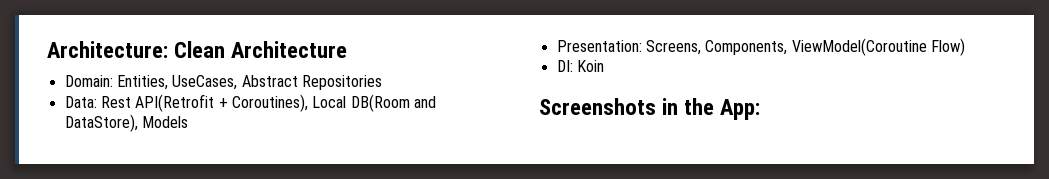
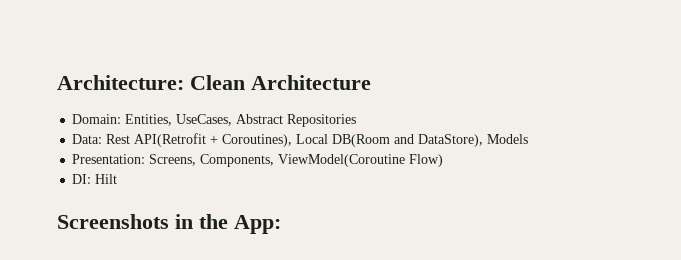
[576,60,604,72] Koin -> [95,174,118,184] Hilt

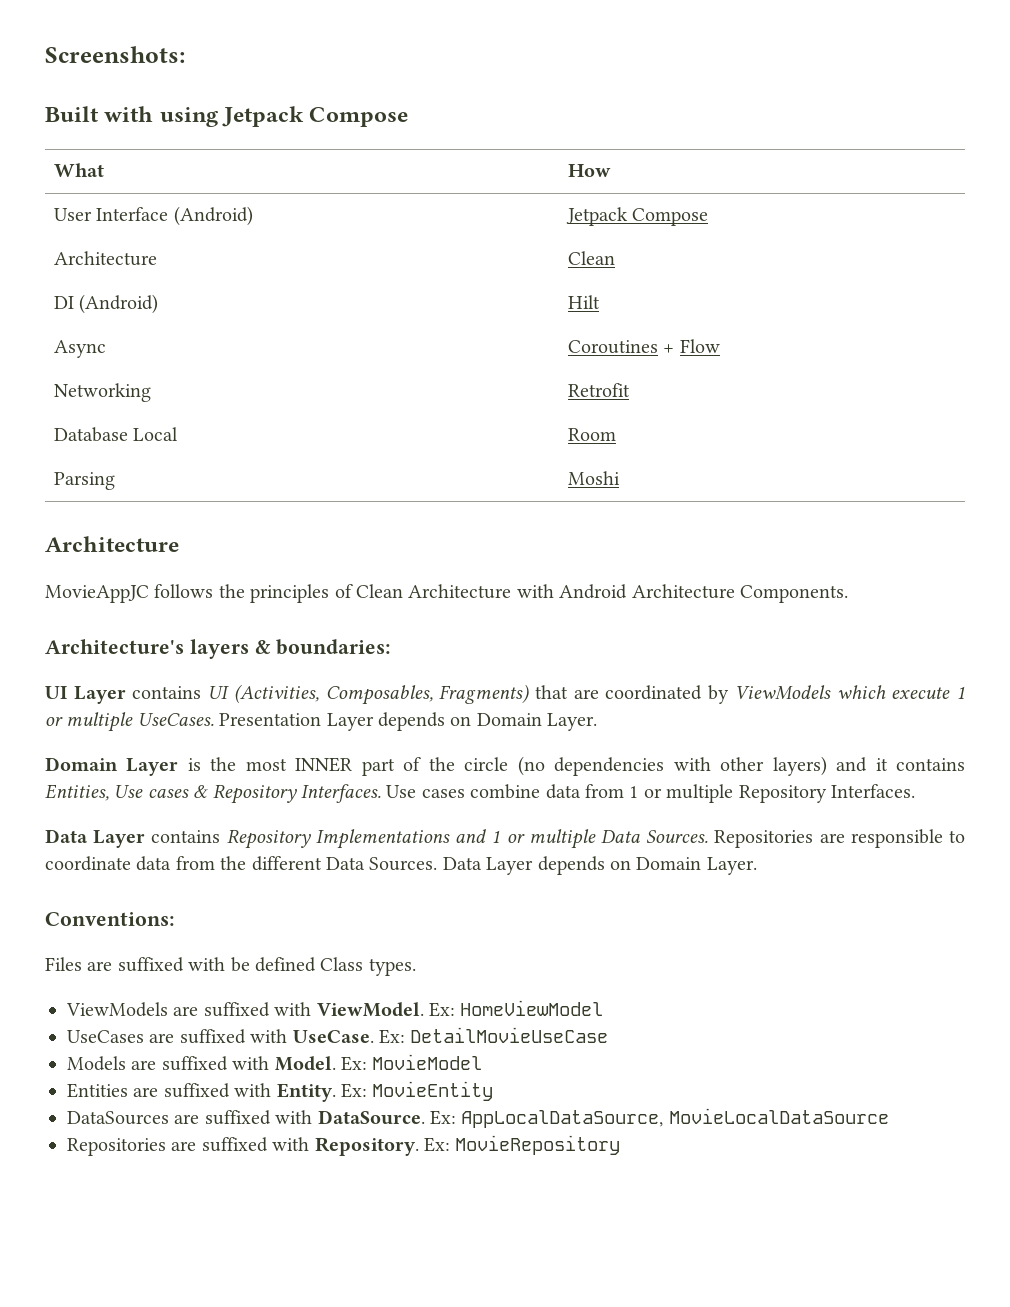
[57,75,371,90] [72,114,357,127] [72,133,529,147] [72,154,444,167] [72,174,118,184] [57,214,281,234] Architecture: Clean Architecture // Domain: Entities, UseCases, Abstract Repositories // Data: Rest API(Retrofit + Coroutines), Local DB(Room and DataStore), Models // Presentation: Screens, Components, ViewModel(Coroutine Flow) // DI: Hilt // Screenshots in the App: -> [45,46,185,63] [45,106,409,127] [54,163,105,177] [568,164,612,177] [54,206,253,226] [566,207,709,226] [54,251,158,266] [568,251,616,265] [54,294,159,314] [568,295,601,309] [54,340,107,358] [568,339,720,354] [54,383,152,402] [568,383,631,397] [54,427,179,442] [568,428,617,441] [54,472,116,490] [568,471,621,485] [45,536,179,552] [45,584,848,603] [45,639,392,659] [45,684,965,705] [45,712,598,732] [45,756,966,776] [45,784,915,804] [45,829,965,849] [45,856,757,875] [45,912,175,926] [45,957,416,976] [66,1000,604,1017] [67,1027,609,1044] [67,1054,483,1071] [67,1081,494,1102] [67,1108,889,1128] [67,1135,621,1156] Screenshots: // Built with using Jetpack Compose // What | How // User Interface (Android) | Jetpack Compose // Architecture | Clean // DI (Android) | Hilt // Async | Coroutines + Flow // Networking | Retrofit // Database Local | Room // Parsing | Moshi // Architecture // MovieAppJC follows the principles of Clean Architecture with Android Architecture Components. // Architecture's layers & boundaries: // UI Layer contains UI (Activities, Composables, Fragments) that are coordinated by ViewModels which execute 1 or multiple UseCases. Presentation Layer depends on Domain Layer. // Domain Layer is the most INNER part of the circle (no dependencies with other layers) and it contains Entities, Use cases & Repository Interfaces. Use cases combine data from 1 or multiple Repository Interfaces. // Data Layer contains Repository Implementations and 1 or multiple Data Sources. Repositories are responsible to coordinate data from the different Data Sources. Data Layer depends on Domain Layer. // Conventions: // Files are suffixed with be defined Class types. // ViewModels are suffixed with ViewModel. Ex: HomeViewModel // UseCases are suffixed with UseCase. Ex: DetailMovieUseCase // Models are suffixed with Model. Ex: MovieModel // Entities are suffixed with Entity. Ex: MovieEntity // DataSources are suffixed with DataSource. Ex: AppLocalDataSource, MovieLocalDataSource // Repositories are suffixed with Repository. Ex: MovieRepository

